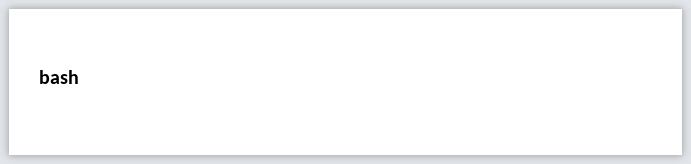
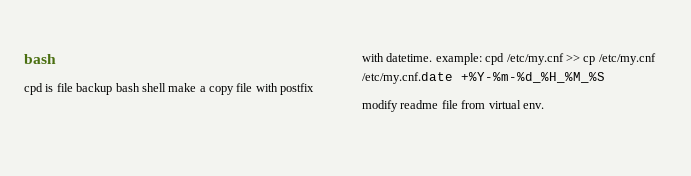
[39,70,79,84] bash -> [24,54,56,64] [24,83,315,95] [362,53,656,65] [362,72,605,84] [362,100,544,112] bash // cpd is file backup bash shell make a copy file with postfix with datetime. example: cpd /etc/my.cnf >> cp /etc/my.cnf /etc/my.cnf.date +%Y-%m-%d_%H_%M_%S // modify readme file from virtual env.

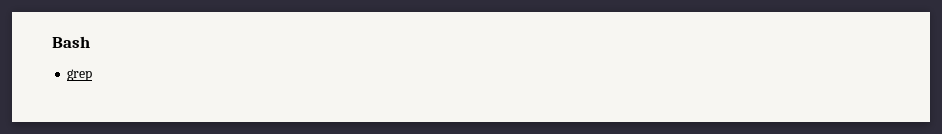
[24,54,56,64] [24,83,315,95] [362,53,656,65] [362,72,605,84] [362,100,544,112] bash // cpd is file backup bash shell make a copy file with postfix with datetime. example: cpd /etc/my.cnf >> cp /etc/my.cnf /etc/my.cnf.date +%Y-%m-%d_%H_%M_%S // modify readme file from virtual env. -> [52,36,90,48] [67,69,93,81] Bash // grep

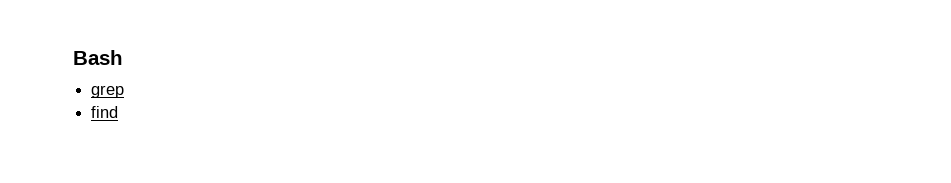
(93, 75) none -> [91,106,119,118] // find

